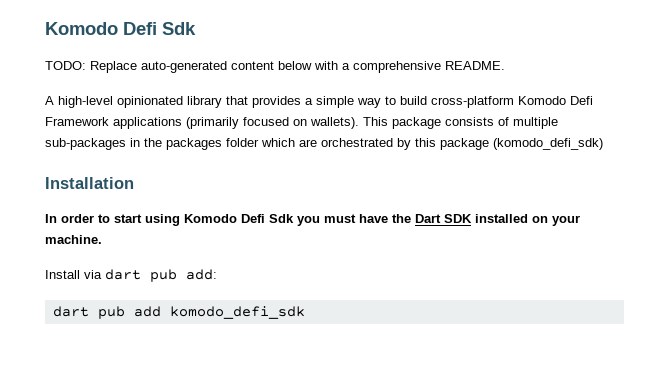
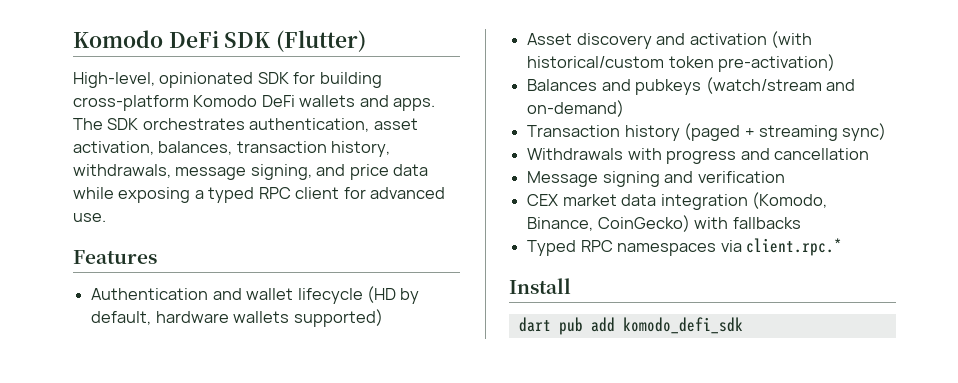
[45,22,196,35] [45,61,505,73] [45,96,593,108] [45,117,558,129] [45,138,603,150] [45,177,134,189] [45,214,580,226] [45,235,102,244] [45,269,217,282] Komodo Defi Sdk // TODO: Replace auto-generated content below with a comprehensive README. // A high-level opinionated library that provides a simple way to build cross-platform Komodo Defi Framework applications (primarily focused on wallets). This package consists of multiple sub-packages in the packages folder which are orchestrated by this package (komodo_defi_sdk) // Installation // In order to start using Komodo Defi Sdk you must have the Dart SDK installed on your machine. // Install via dart pub add: -> [73,30,367,52] [73,72,382,88] [73,95,436,111] [73,118,418,132] [73,141,391,157] [73,164,429,180] [73,187,446,203] [73,213,106,222] [73,250,157,264] [91,286,420,304] [91,309,383,327] [527,31,812,49] [527,54,836,72] [527,77,855,95] [527,100,625,117] [527,123,887,141] [527,148,869,164] [527,171,785,187] [527,192,827,210] [527,215,801,232] [527,238,842,256] [509,278,571,294] Komodo DeFi SDK (Flutter) // High‑level, opinionated SDK for building cross‑platform Komodo DeFi wallets and apps. The SDK orchestrates authentication, asset activation, balances, transaction history, withdrawals, message signing, and price data while exposing a typed RPC client for advanced use. // Features // Authentication and wallet lifecycle (HD by default, hardware wallets supported) // Asset discovery and activation (with historical/custom token pre‑activation) // Balances and pubkeys (watch/stream and on‑demand) // Transaction history (paged + streaming sync) // Withdrawals with progress and cancellation // Message signing and verification // CEX market data integration (Komodo, Binance, CoinGecko) with fallbacks // Typed RPC namespaces via client.rpc.* // Install

